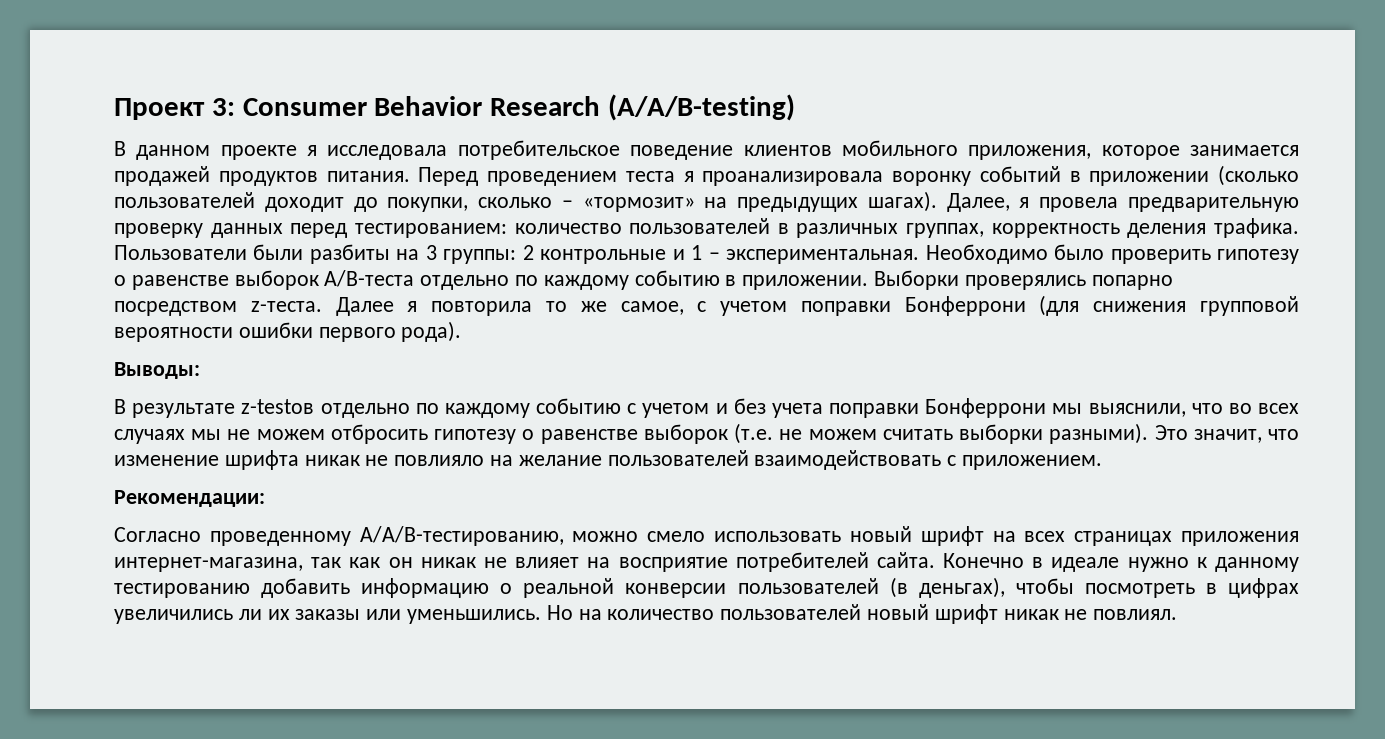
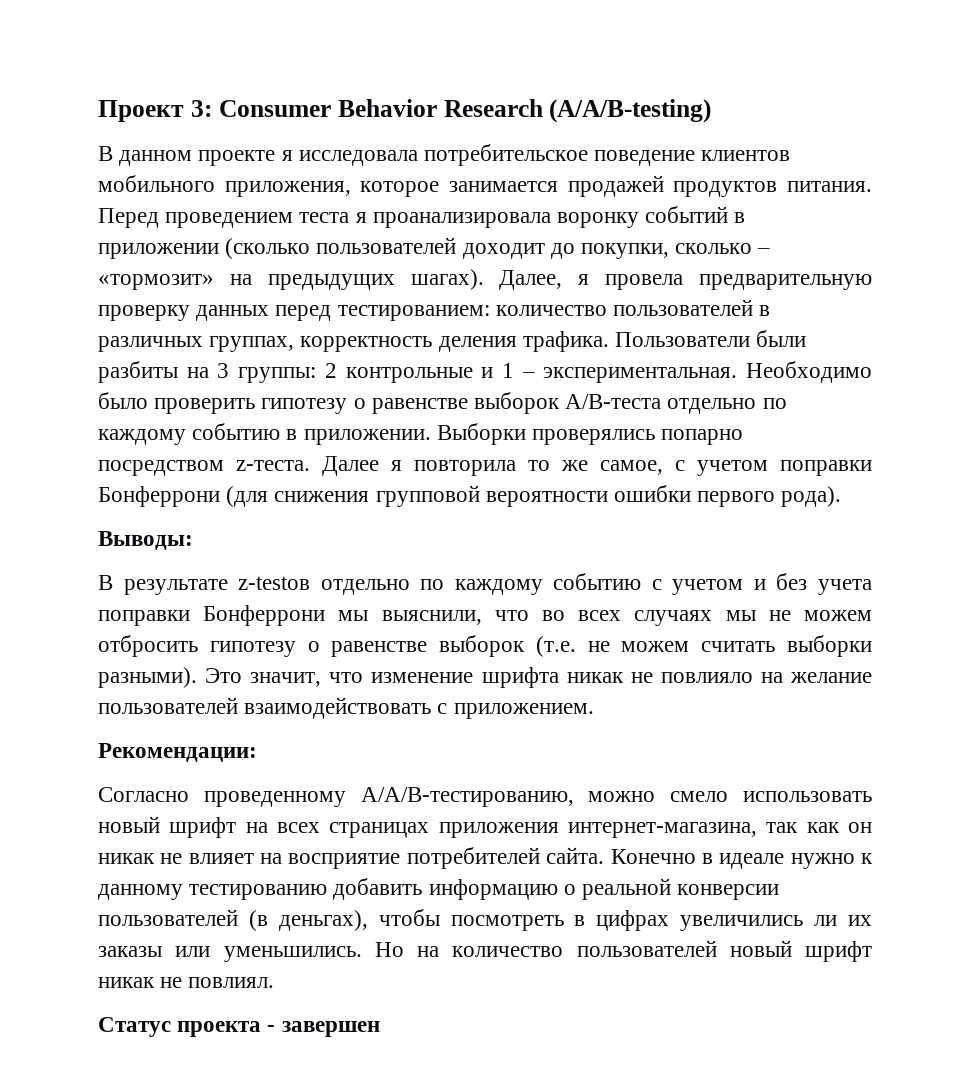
(1178, 614) none -> [98,1017,380,1037] // Статус проекта - завершен

